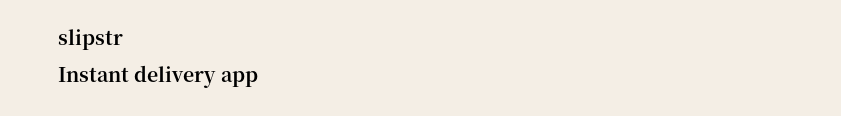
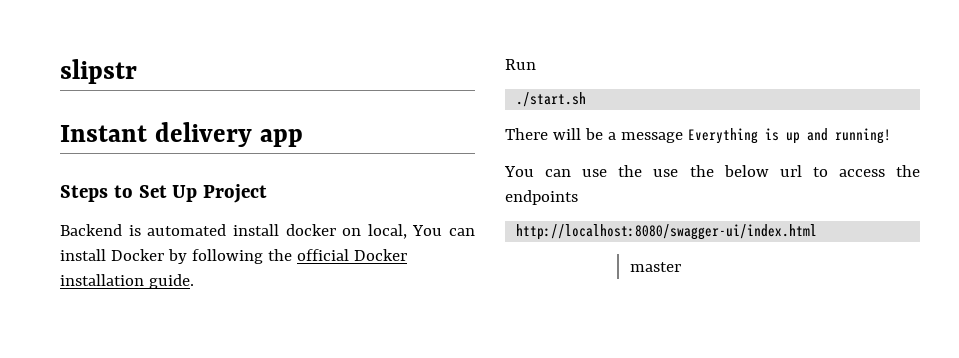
(258, 79) none -> [60,184,268,203] [60,224,475,239] [60,249,407,264] [60,274,194,289] [505,59,536,70] [516,92,587,107] [505,128,891,144] [504,165,920,177] [505,190,578,205] [516,224,818,240] [629,262,681,272] // Steps to Set Up Project // Backend is automated install docker on local, You can install Docker by following the official Docker installation guide. // Run // ./start.sh // There will be a message Everything is up and running! // You can use the use the below url to access the endpoints // http://localhost:8080/swagger-ui/index.html // master

